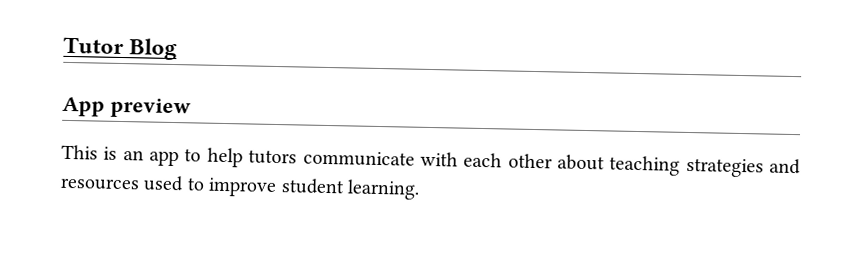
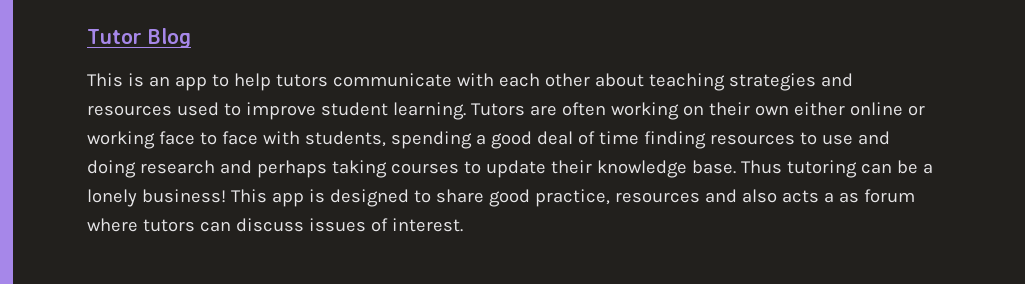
[62,96,191,119] // App preview -> (191, 38) none
(420, 189) none -> [470,102,925,120] [87,131,890,149] [87,160,933,178] [87,189,915,207] [87,218,463,232] Tutors are often working on their own either online or working face to face with students, spending a good deal of time finding resources to use and doing research and perhaps taking courses to update their knowledge base. Thus tutoring can be a lonely business! This app is designed to share good practice, resources and also acts a as forum where tutors can discuss issues of interest.

